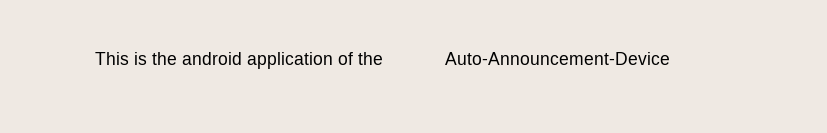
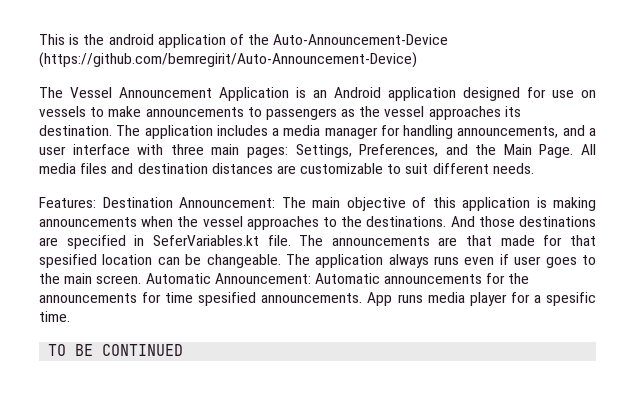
(670, 58) none -> [39,52,417,68] [39,87,596,101] [39,106,521,120] [39,125,596,139] [39,144,596,158] [39,163,534,174] [39,197,596,211] [39,216,596,230] [39,235,596,249] [39,254,596,268] [39,273,530,284] [39,292,597,306] [39,311,70,322] [48,344,184,356] (https://github.com/bemregirit/Auto-Announcement-Device) // The Vessel Announcement Application is an Android application designed for use on vessels to make announcements to passengers as the vessel approaches its destination. The application includes a media manager for handling announcements, and a user interface with three main pages: Settings, Preferences, and the Main Page. All media files and destination distances are customizable to suit different needs. // Features: Destination Announcement: The main objective of this application is making announcements when the vessel approaches to the destinations. And those destinations are specified in SeferVariables.kt file. The announcements are that made for that spesified location can be changeable. The application always runs even if user goes to the main screen. Automatic Announcement: Automatic announcements for the announcements for time spesified announcements. App runs media player for a spesific time. // TO BE CONTINUED

